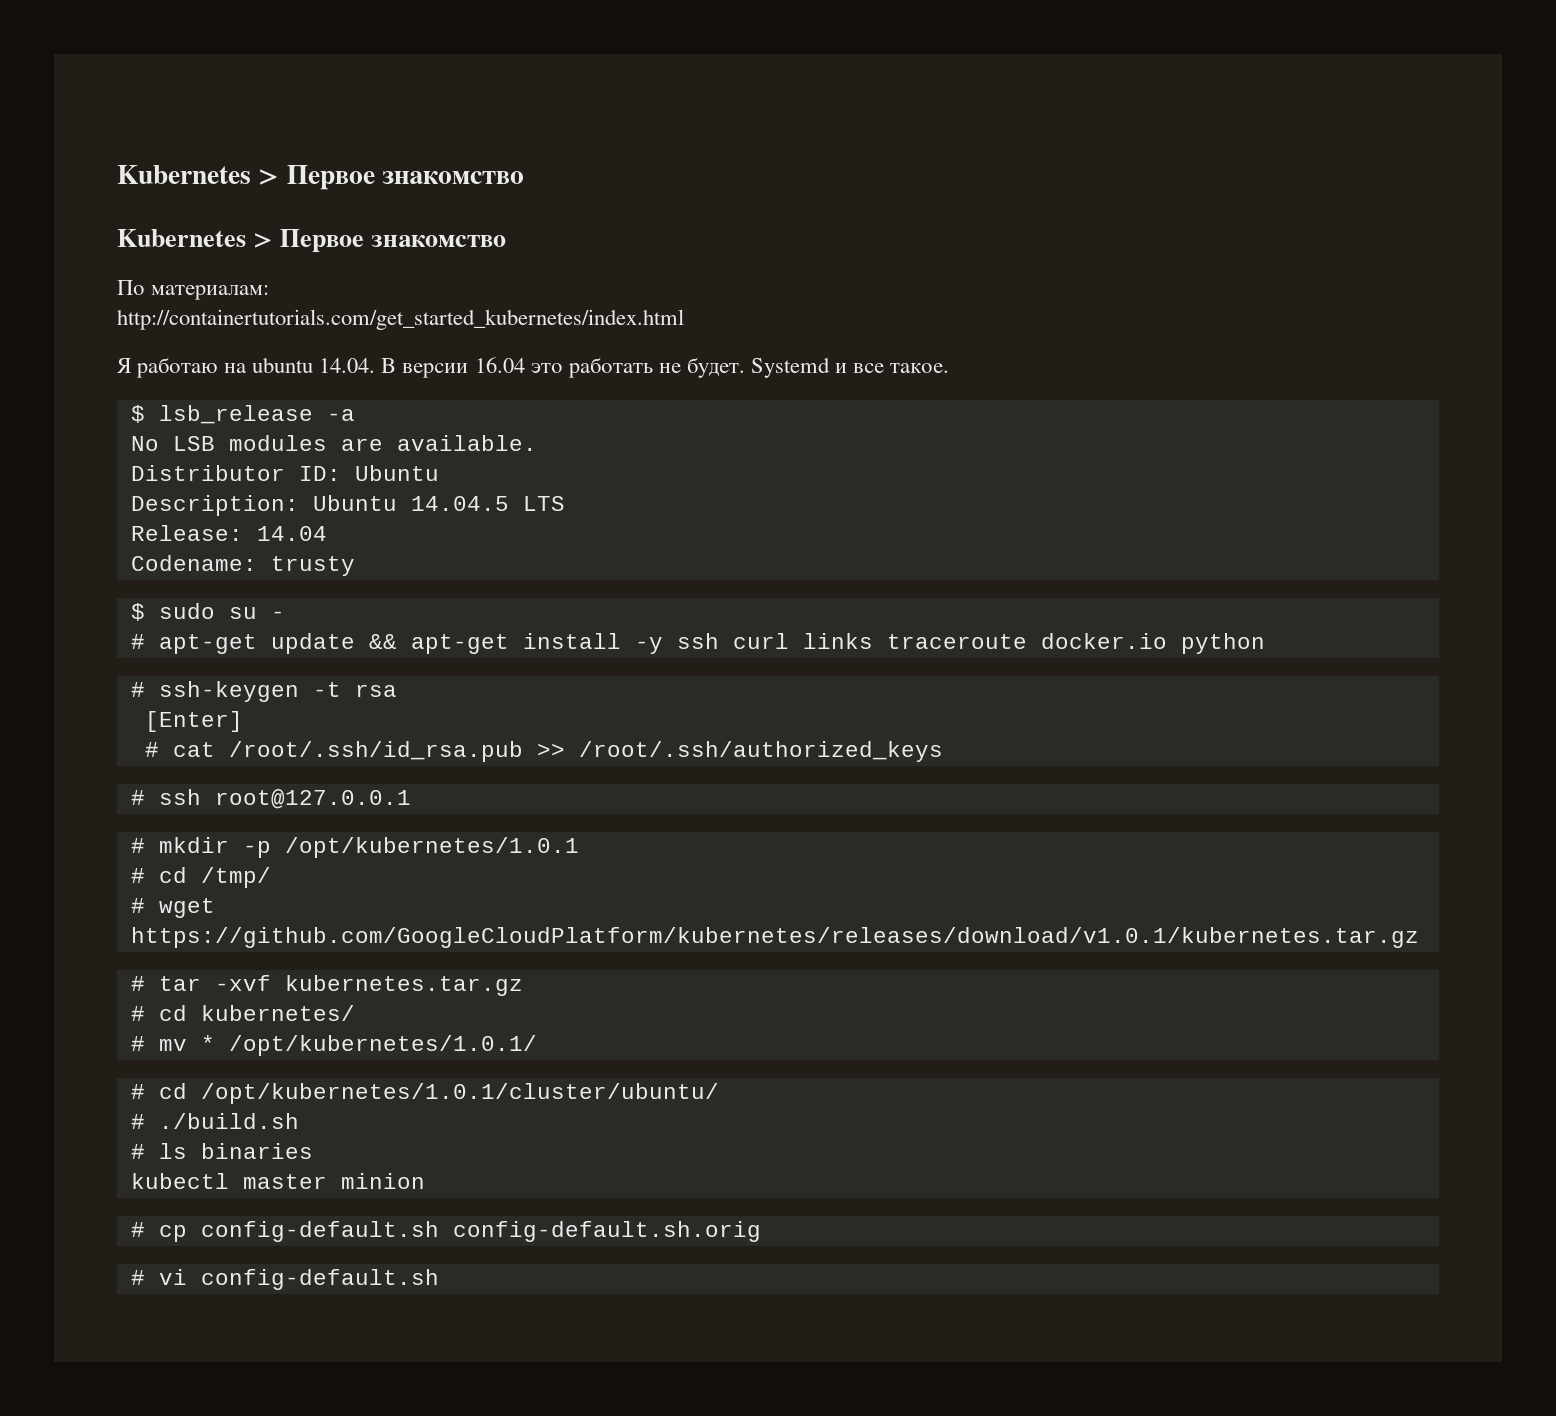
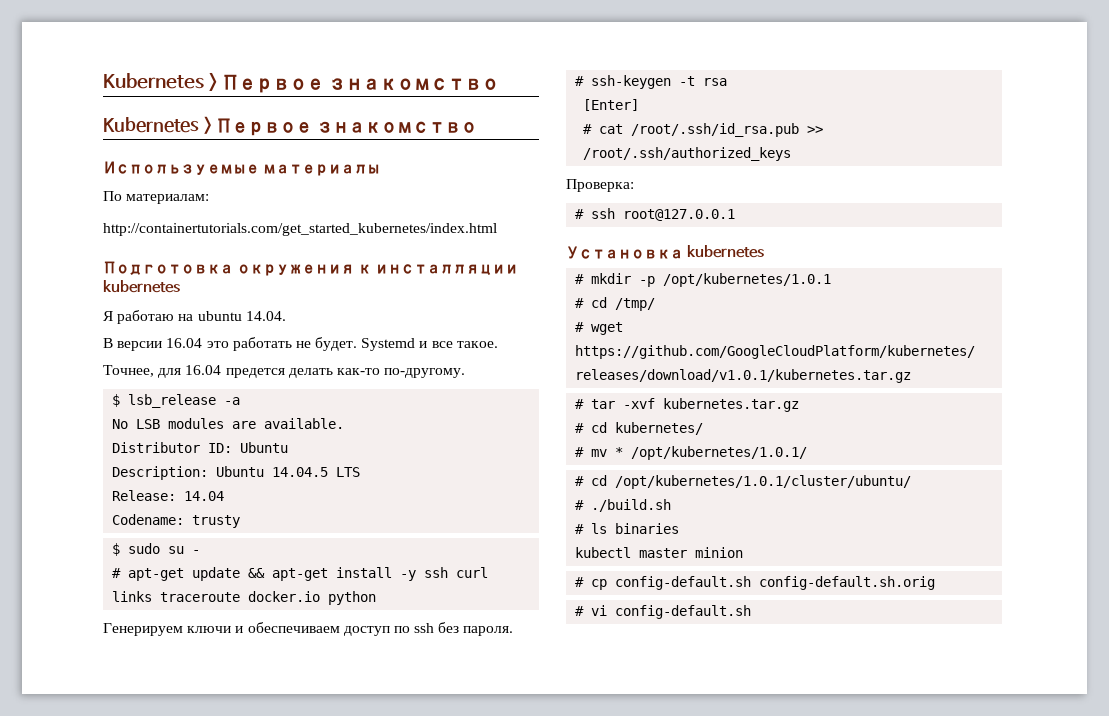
(507, 241) none -> [103,161,381,176] // Используемые материалы
(684, 319) none -> [103,261,519,276] [103,280,180,293] // Подготовка окружения к инсталляции kubernetes
(376, 365) none -> (286, 316) //
(950, 368) none -> [103,365,466,378] Точнее, для 16.04 предется делать как-то по-другому.
(1265, 643) none -> [103,622,514,636] // Генерируем ключи и обеспечиваем доступ по ssh без пароля.
(943, 751) none -> [566,179,634,192] // Проверка:
(411, 799) none -> [566,245,765,259] // Установка kubernetes

